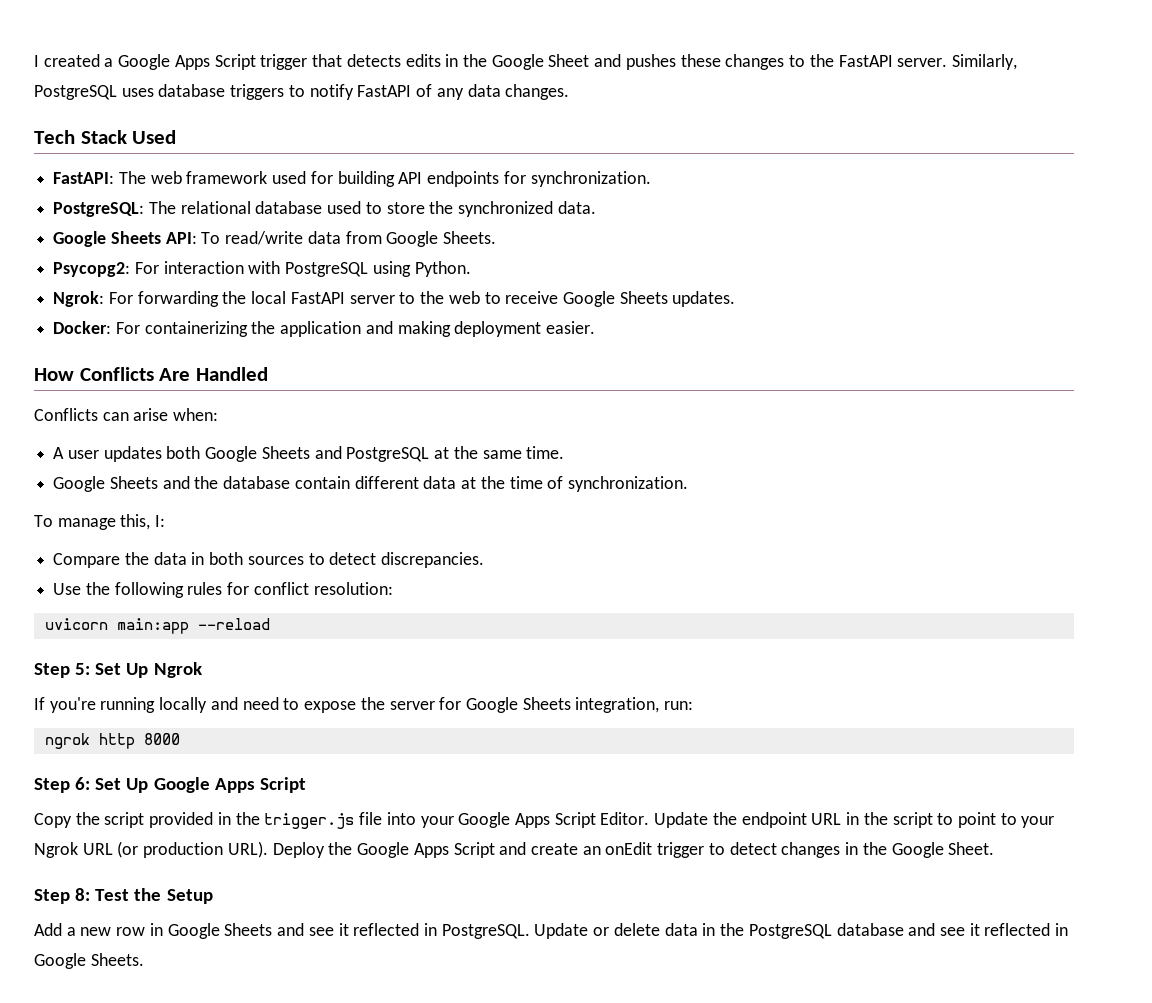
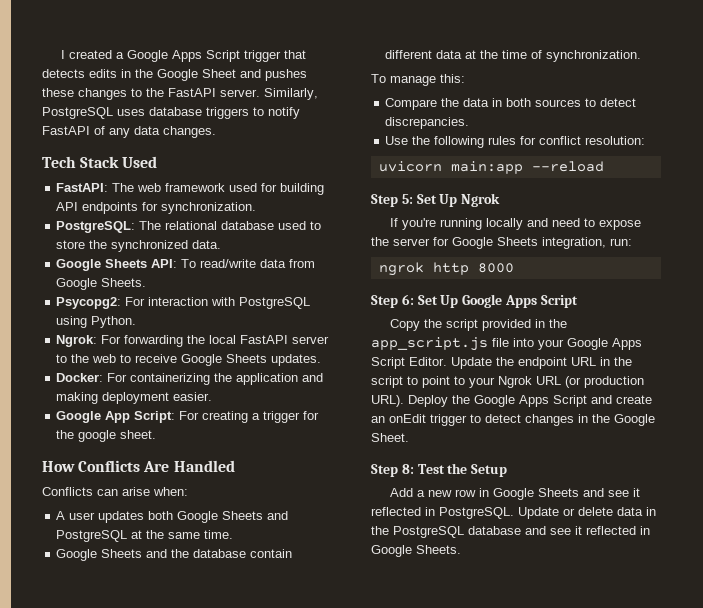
(596, 327) none -> [56,411,320,423] [56,430,157,442] // Google App Script: For creating a trigger for the google sheet.
[120,514,166,530] this, I: -> [440,74,465,83] this:
[264,813,355,829] trigger.js -> [371,337,488,351] app_script.js

